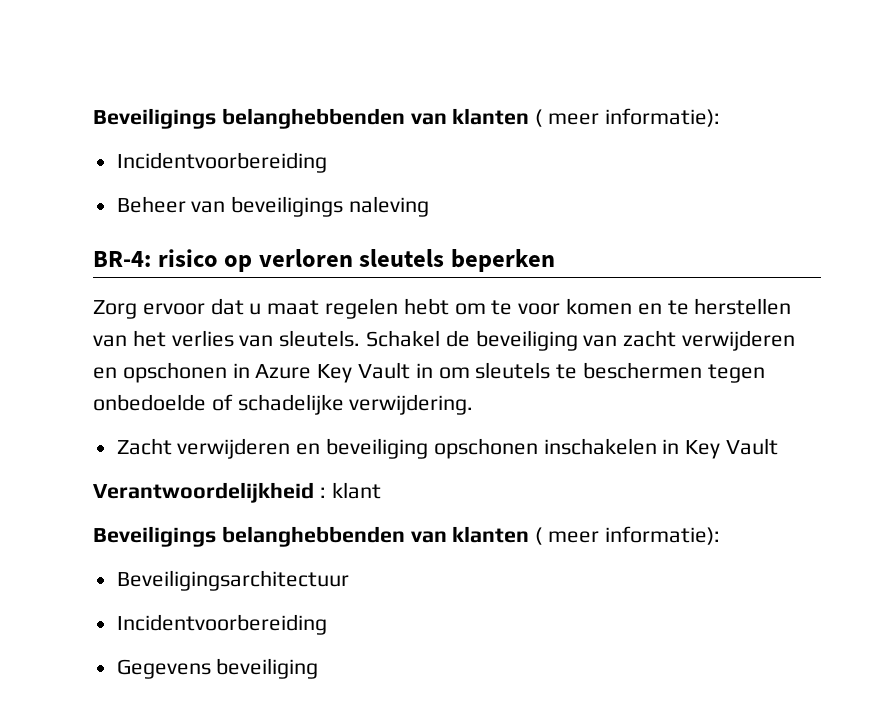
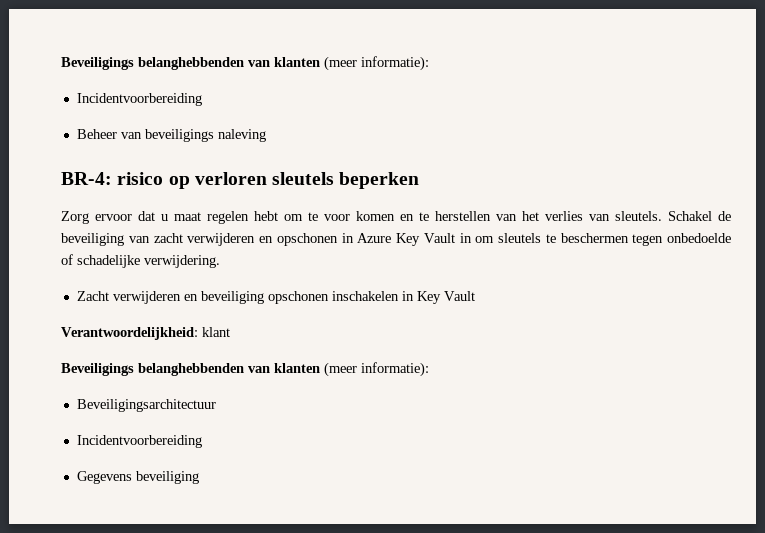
[93,108,600,129] Beveiligings belanghebbenden van klanten ( meer -> [61,56,357,71] Beveiligings belanghebbenden van klanten (meer
[93,482,326,503] Verantwoordelijkheid : -> [61,327,198,340] Verantwoordelijkheid:
[535,527,600,545] ( meer -> [324,362,357,377] (meer

